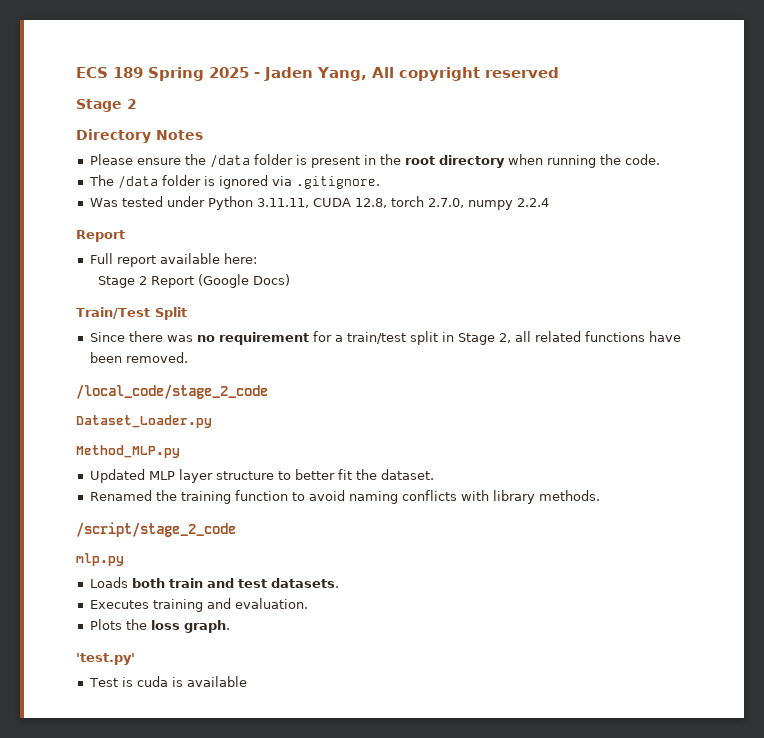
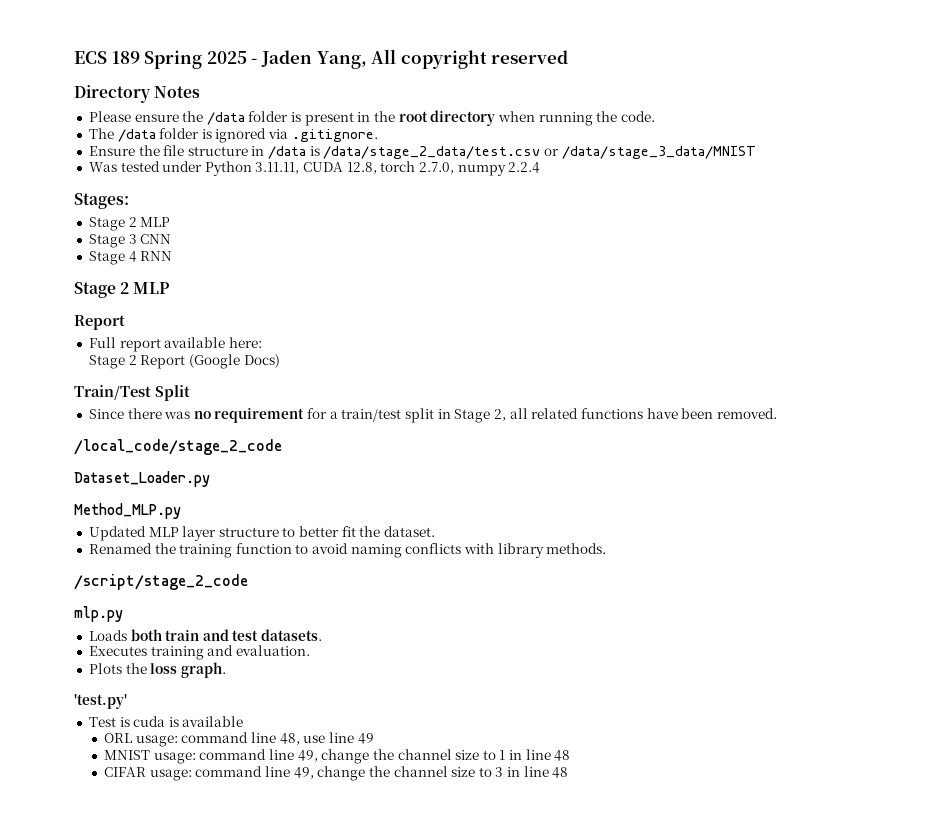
[76,99,137,112] // Stage 2 -> (569, 57) none
(380, 182) none -> [88,145,756,159] // Ensure the file structure in /data is /data/stage_2_data/test.csv or /data/stage_3_data/MNIST
(549, 202) none -> [74,193,129,209] [88,217,171,231] [88,234,172,248] [88,251,173,265] [74,282,170,298] // Stages: // Stage 2 MLP // Stage 3 CNN // Stage 4 RNN // Stage 2 MLP
(247, 681) none -> [104,732,374,747] [104,749,571,764] [104,766,569,781] // ORL usage: command line 48, use line 49 // MNIST usage: command line 49, change the channel size to 1 in line 48 // CIFAR usage: command line 49, change the channel size to 3 in line 48

